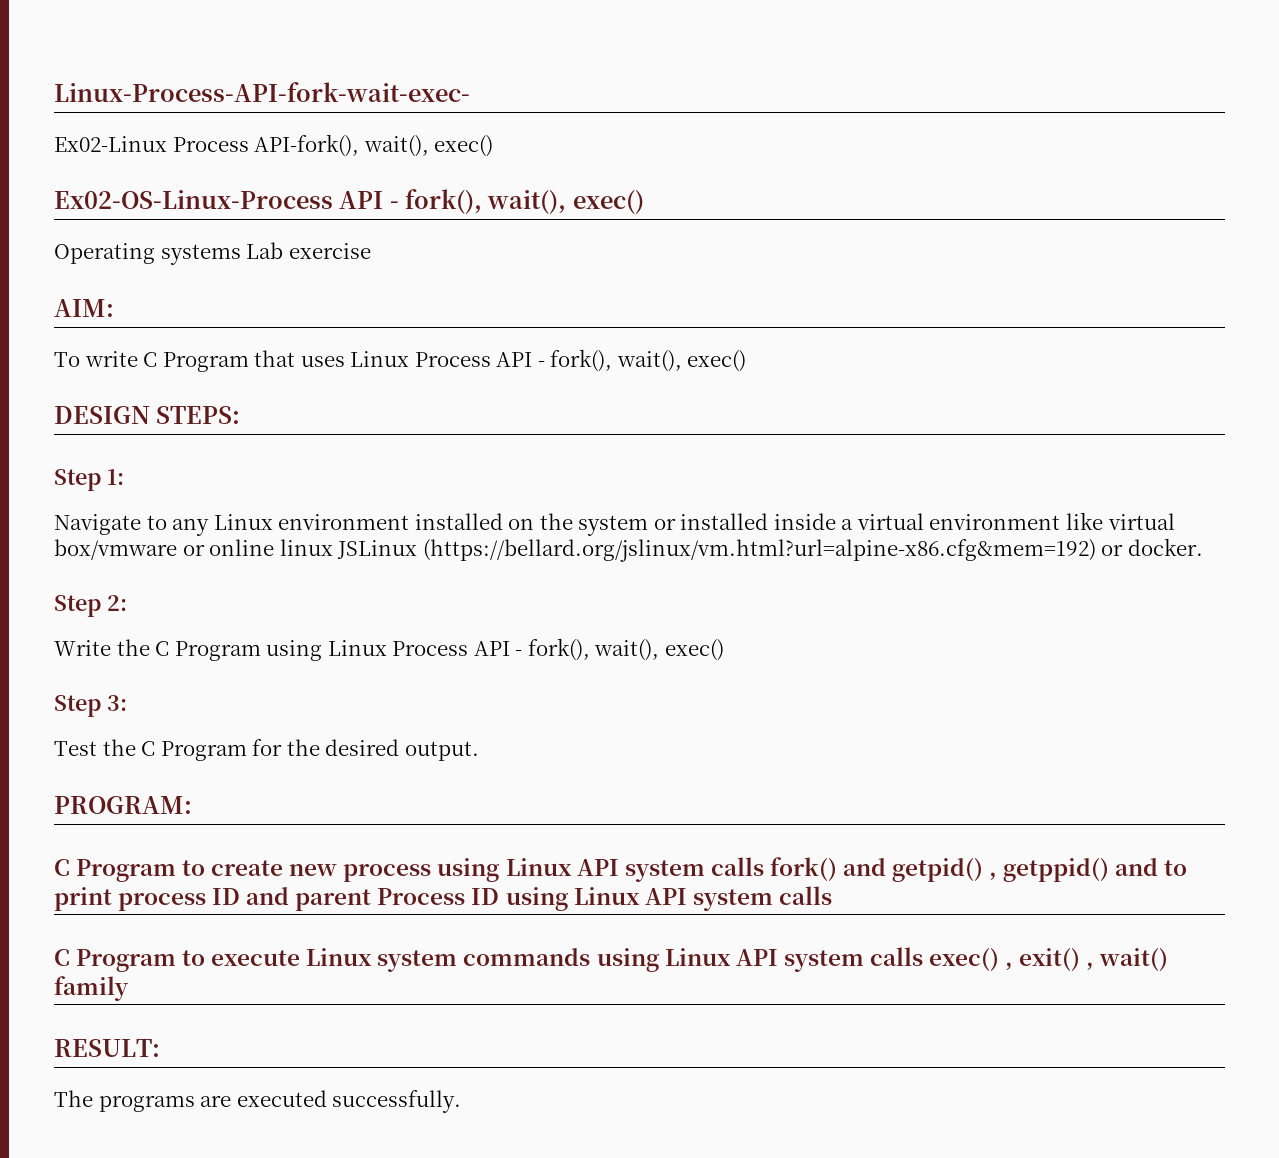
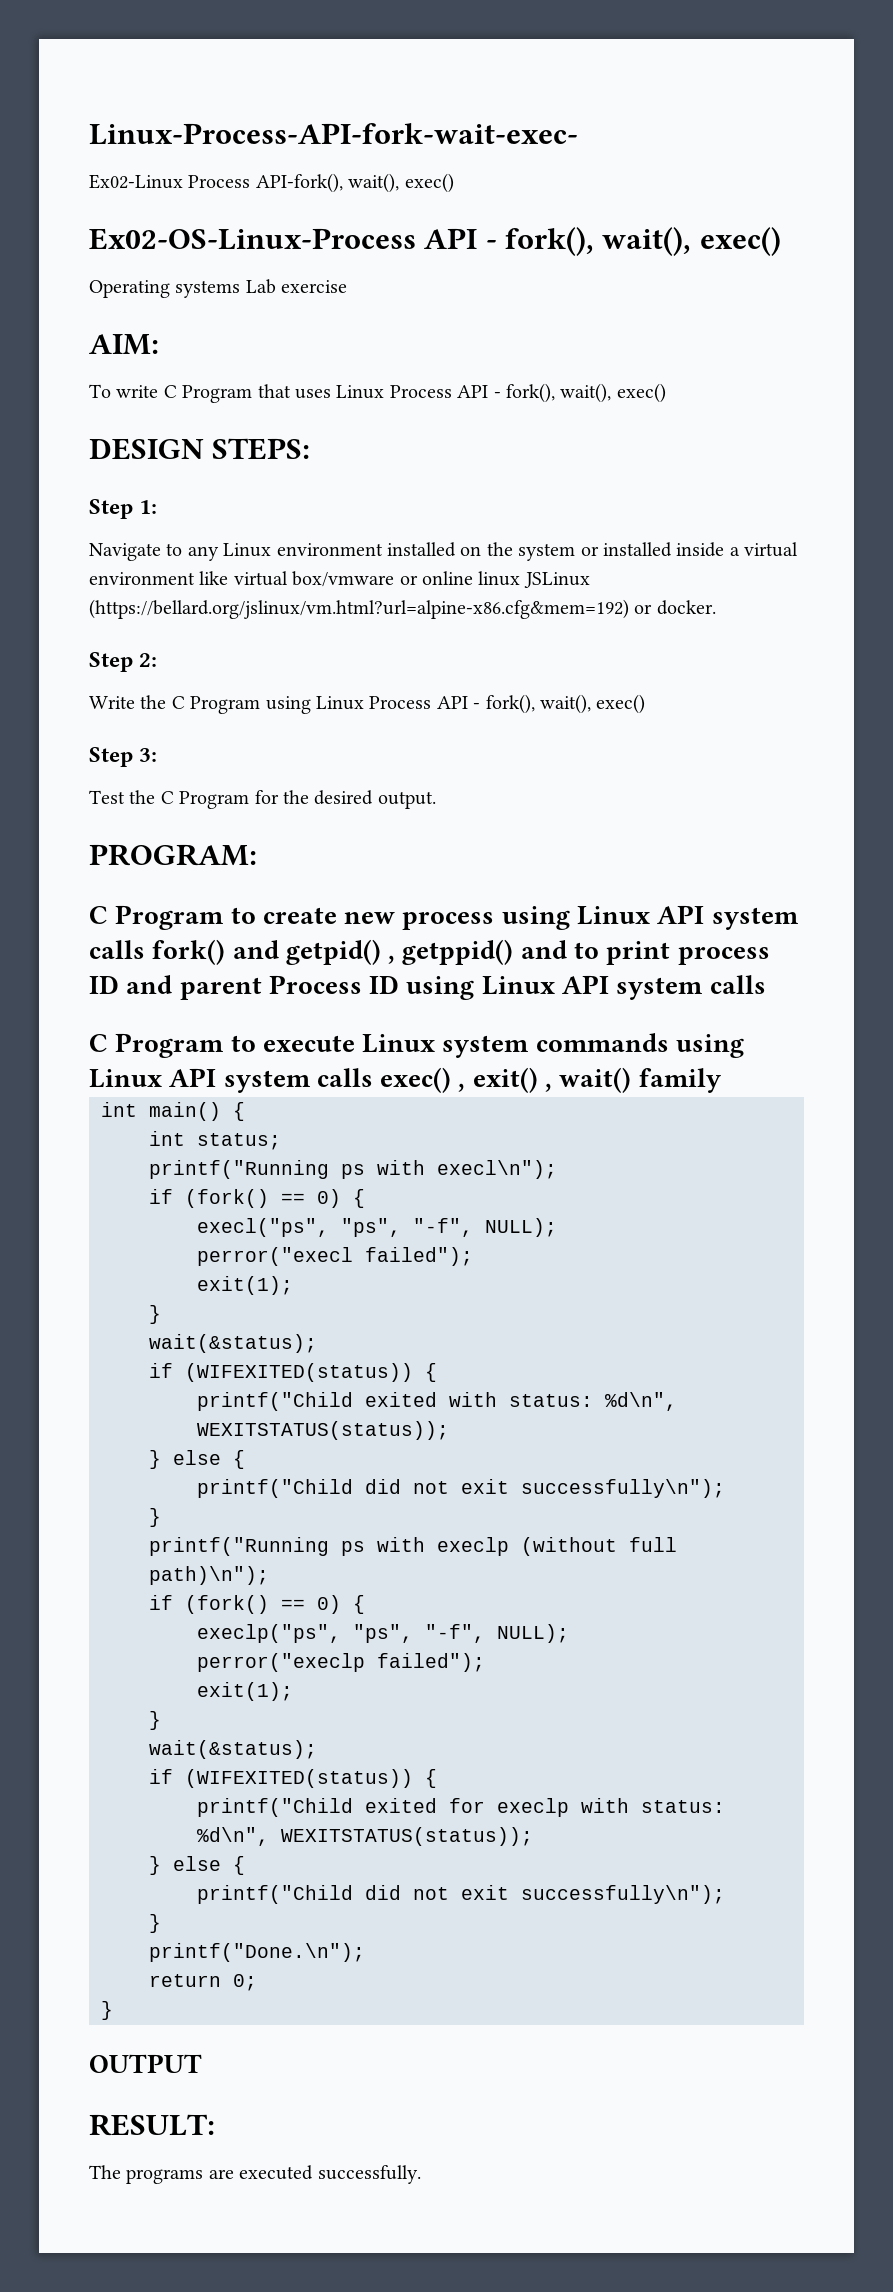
(129, 988) none -> [101,1102,245,1121] [149,1131,281,1150] [149,1160,557,1179] [149,1189,365,1208] [197,1218,557,1237] [197,1247,473,1266] [197,1276,293,1295] [149,1305,161,1324] [149,1334,317,1353] [149,1363,437,1382] [197,1392,677,1411] [197,1421,449,1440] [149,1450,245,1469] [197,1479,725,1498] [149,1508,161,1527] [149,1537,677,1556] [149,1566,269,1585] [149,1595,365,1614] [197,1624,569,1643] [197,1653,485,1672] [197,1682,293,1701] [149,1711,161,1730] [149,1740,317,1759] [149,1769,437,1788] [197,1798,725,1817] [197,1827,533,1846] [149,1856,245,1875] [197,1885,725,1904] [149,1914,161,1933] [149,1943,365,1962] [149,1974,257,1991] [101,2001,113,2020] [89,2054,202,2073] // int main() { // int status; // printf("Running ps with execl\n"); // if (fork() == 0) { // execl("ps", "ps", "-f", NULL); // perror("execl failed"); // exit(1); // } // wait(&status); // if (WIFEXITED(status)) { // printf("Child exited with status: %d\n", WEXITSTATUS(status)); // } else { // printf("Child did not exit successfully\n"); // } // printf("Running ps with execlp (without full path)\n"); // if (fork() == 0) { // execlp("ps", "ps", "-f", NULL); // perror("execlp failed"); // exit(1); // } // wait(&status); // if (WIFEXITED(status)) { // printf("Child exited for execlp with status: %d\n", WEXITSTATUS(status)); // } else { // printf("Child did not exit successfully\n"); // } // printf("Done.\n"); // return 0; // } // OUTPUT

